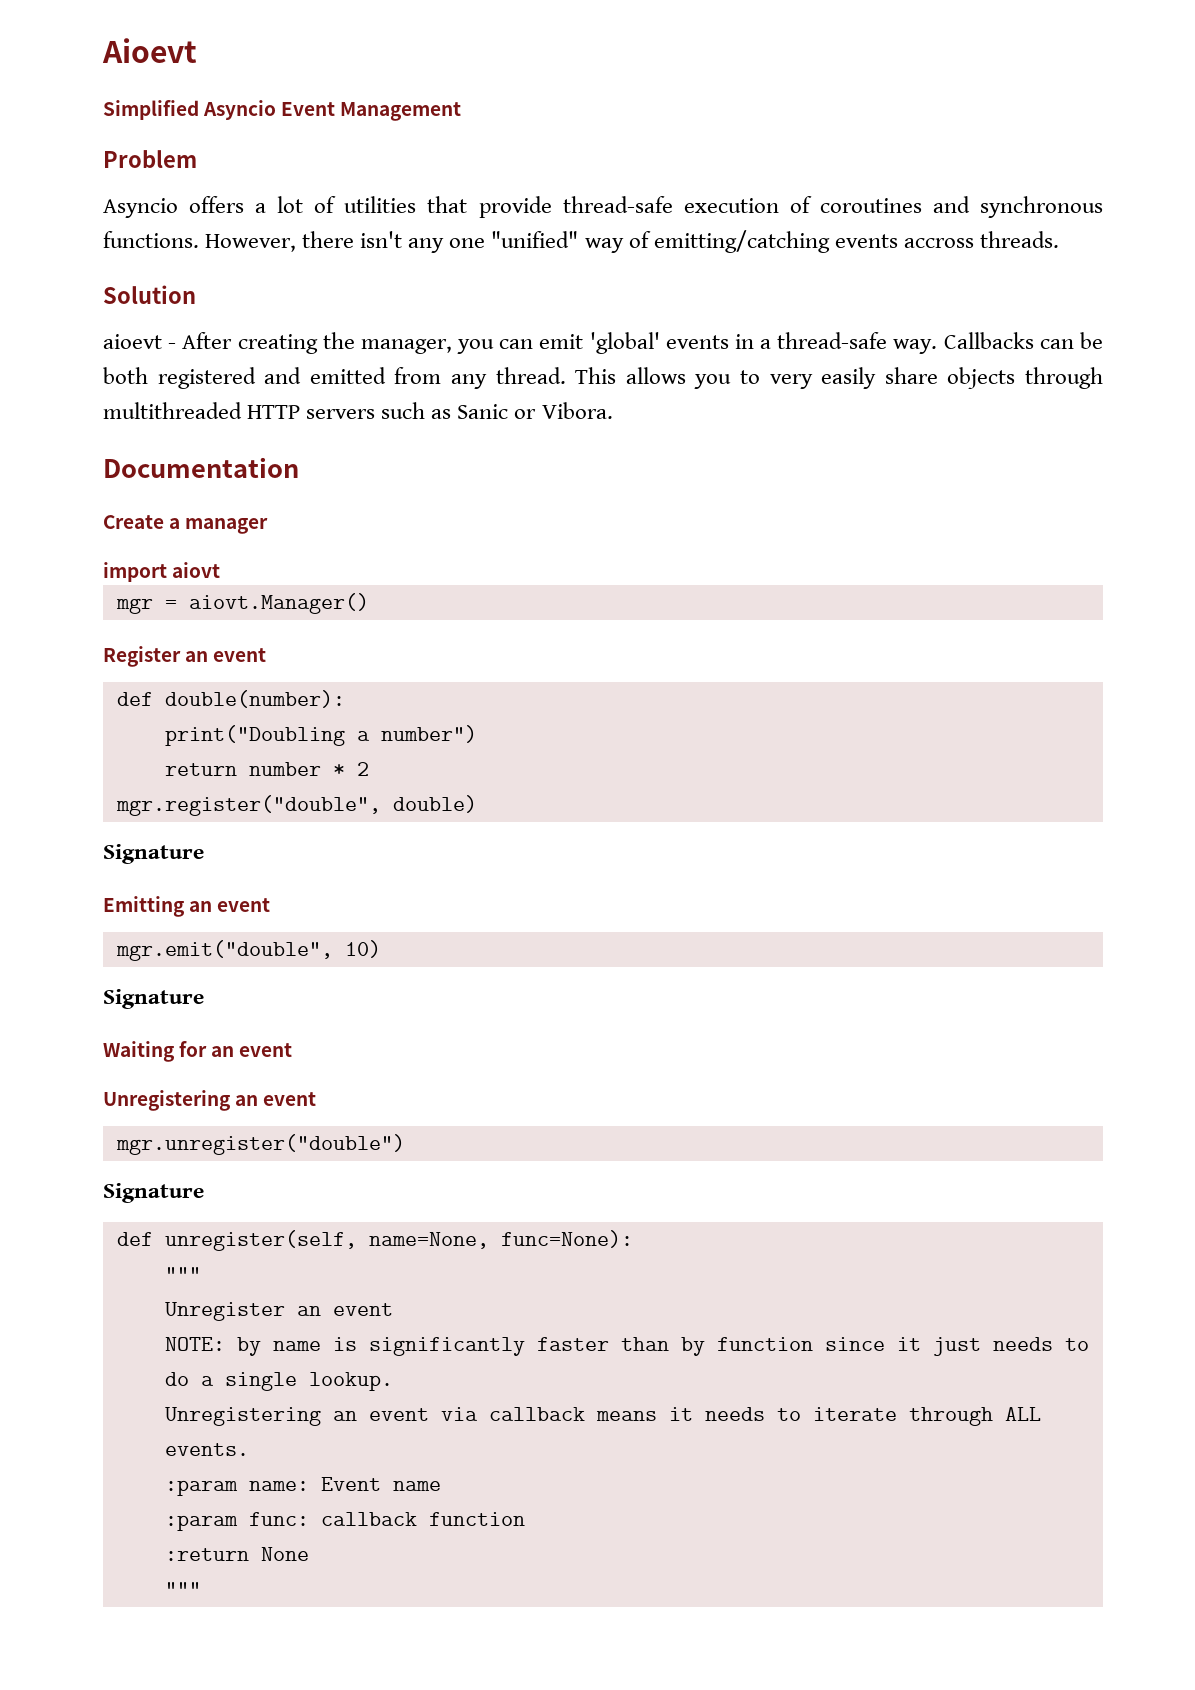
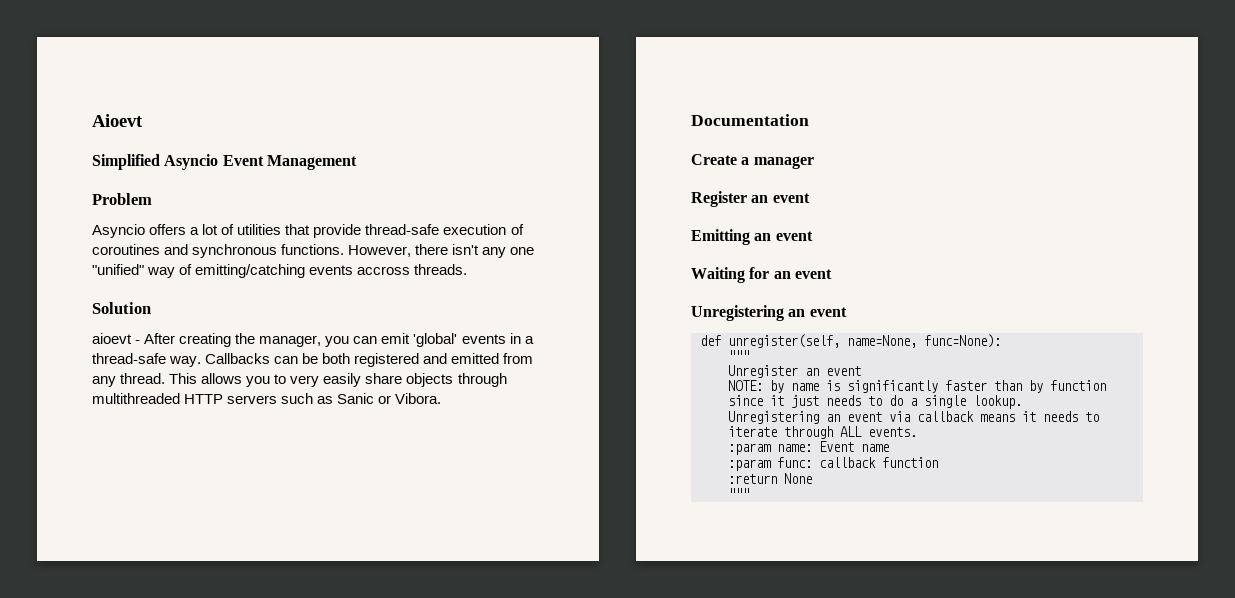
[103,562,221,582] [115,593,369,614] [103,646,267,667] [116,690,345,708] [164,725,477,746] [164,762,369,776] [115,795,477,816] [103,844,204,864] import aiovt // mgr = aiovt.Manager() // Register an event // def double(number): // print("Doubling a number") // return number * 2 // mgr.register("double", double) // Signature -> [691,191,810,207] Register an event
[115,940,381,961] [103,989,204,1009] // mgr.emit("double", 10) // Signature -> (813, 236) none
[115,1134,405,1155] [103,1183,204,1203] // mgr.unregister("double") // Signature -> (847, 312) none

